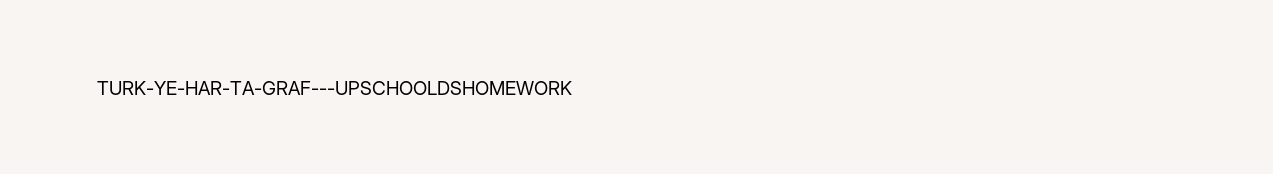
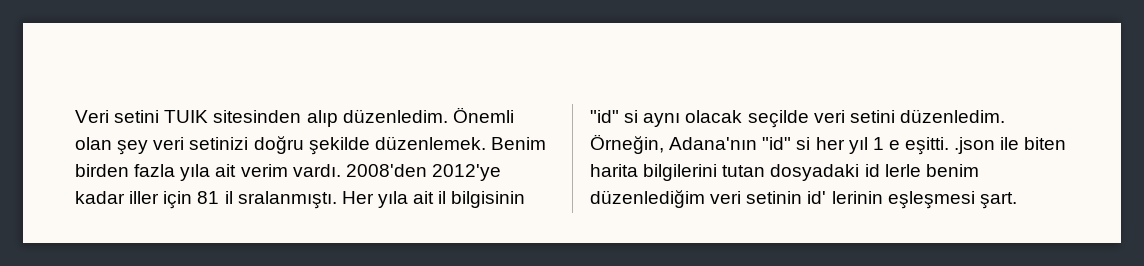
[97,81,572,95] TURK-YE-HAR-TA-GRAF---UPSCHOOLDSHOMEWORK -> [75,107,514,127] [75,136,546,155] [75,164,501,181] [75,191,526,209] [590,109,1005,128] [590,134,1067,155] [590,164,979,181] [590,190,1017,209] Veri setini TUIK sitesinden alıp düzenledim. Önemli olan şey veri setinizi doğru şekilde düzenlemek. Benim birden fazla yıla ait verim vardı. 2008'den 2012'ye kadar iller için 81 il sralanmıştı. Her yıla ait il bilgisinin "id" si aynı olacak seçilde veri setini düzenledim. Örneğin, Adana'nın "id" si her yıl 1 e eşitti. .json ile biten harita bilgilerini tutan dosyadaki id lerle benim düzenlediğim veri setinin id' lerinin eşleşmesi şart.

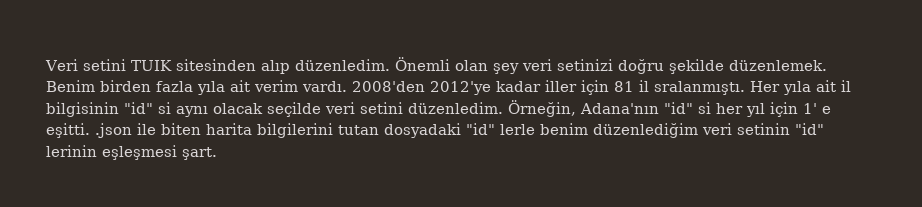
[872,137,884,150] 1 -> [770,102,817,117] için 1'
[864,164,880,177] id -> [466,123,495,135] "id"
[807,191,827,204] id' -> [795,123,824,135] "id"

